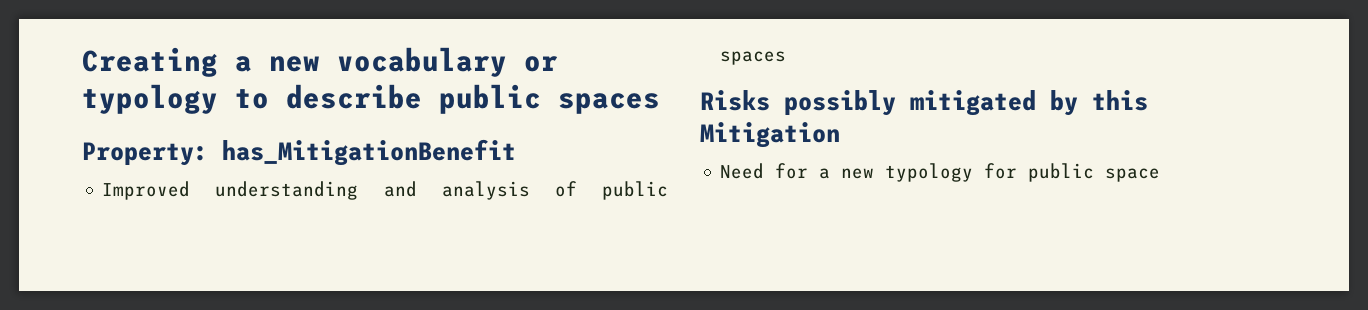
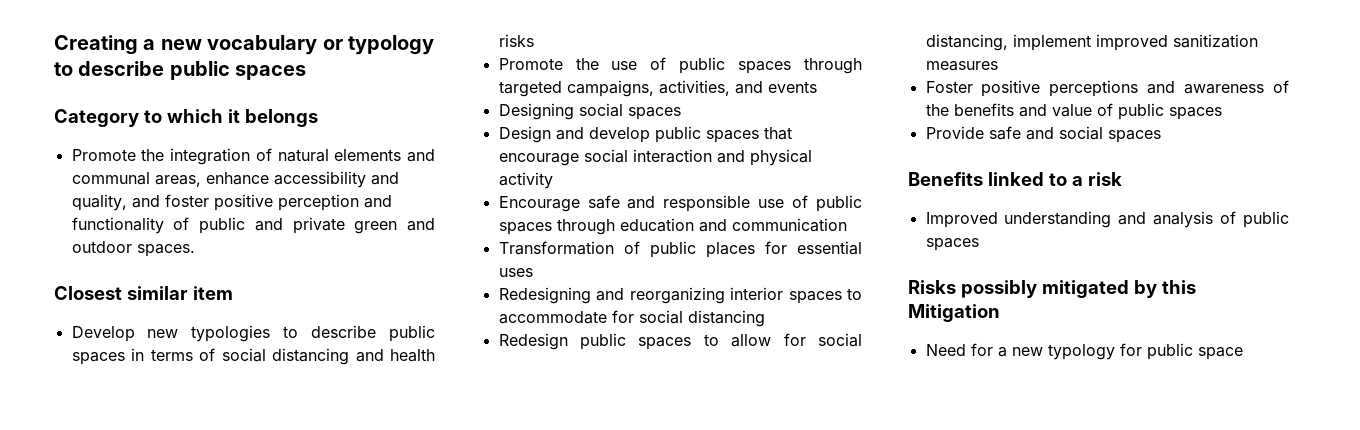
[82,139,516,166] Property: has_MitigationBenefit -> [54,109,318,127] [71,148,435,165] [71,171,399,188] [71,194,392,211] [71,217,435,234] [71,241,195,257] [54,286,233,300] [71,325,435,342] [71,348,435,365] [498,34,534,47] [498,57,862,74] [498,80,817,97] [498,103,681,120] [498,126,792,143] [498,149,812,166] [498,172,553,189] [498,195,862,212] [498,218,847,235] [498,241,862,258] [498,268,533,277] [498,287,862,304] [498,310,765,327] [498,333,862,350] [925,34,1258,51] [925,61,998,71] [925,80,1289,97] [925,103,1222,120] [925,126,1161,143] [908,172,1122,186] Category to which it belongs // Promote the integration of natural elements and communal areas, enhance accessibility and quality, and foster positive perception and functionality of public and private green and outdoor spaces. // Closest similar item // Develop new typologies to describe public spaces in terms of social distancing and health risks // Promote the use of public spaces through targeted campaigns, activities, and events // Designing social spaces // Design and develop public spaces that encourage social interaction and physical activity // Encourage safe and responsible use of public spaces through education and communication // Transformation of public places for essential uses // Redesigning and reorganizing interior spaces to accommodate for social distancing // Redesign public spaces to allow for social distancing, implement improved sanitization measures // Foster positive perceptions and awareness of the benefits and value of public spaces // Provide safe and social spaces // Benefits linked to a risk

